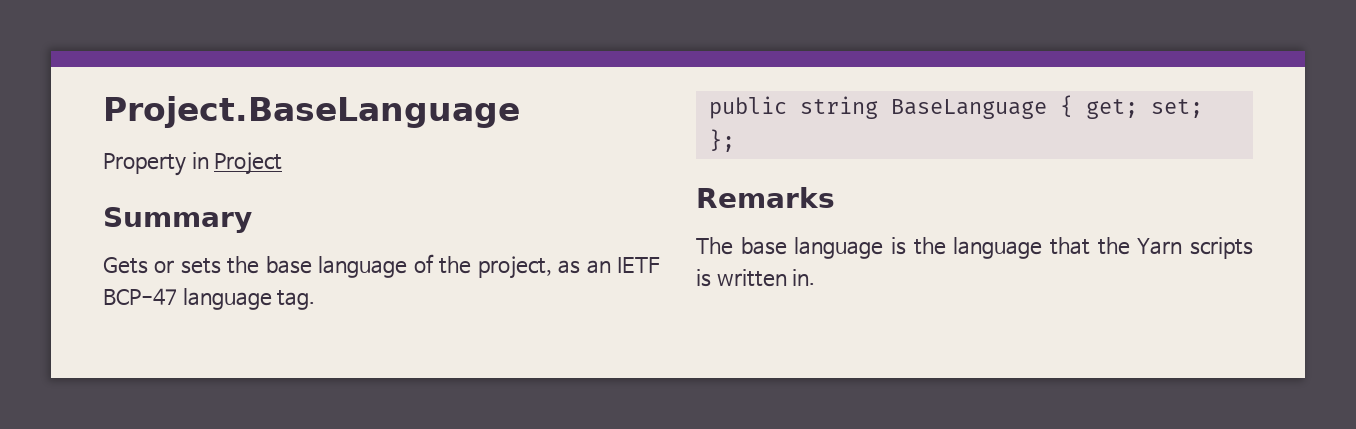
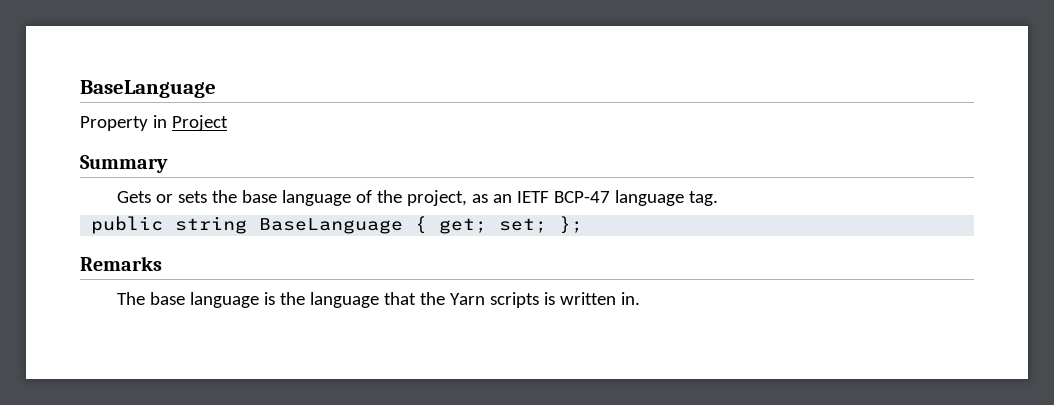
[103,96,520,128] Project.BaseLanguage -> [80,80,216,98] BaseLanguage

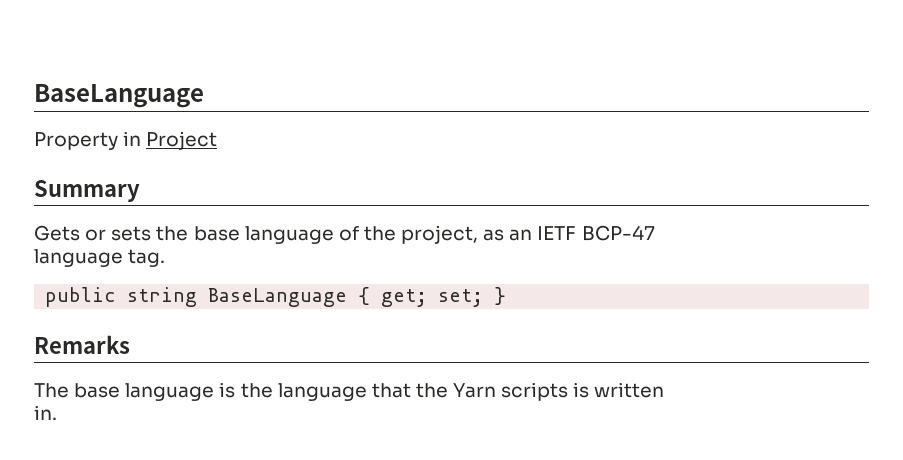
(611, 197) none -> (655, 233) //
[559,216,584,234] }; -> [494,287,507,305] }
(617, 298) none -> (665, 390) //

